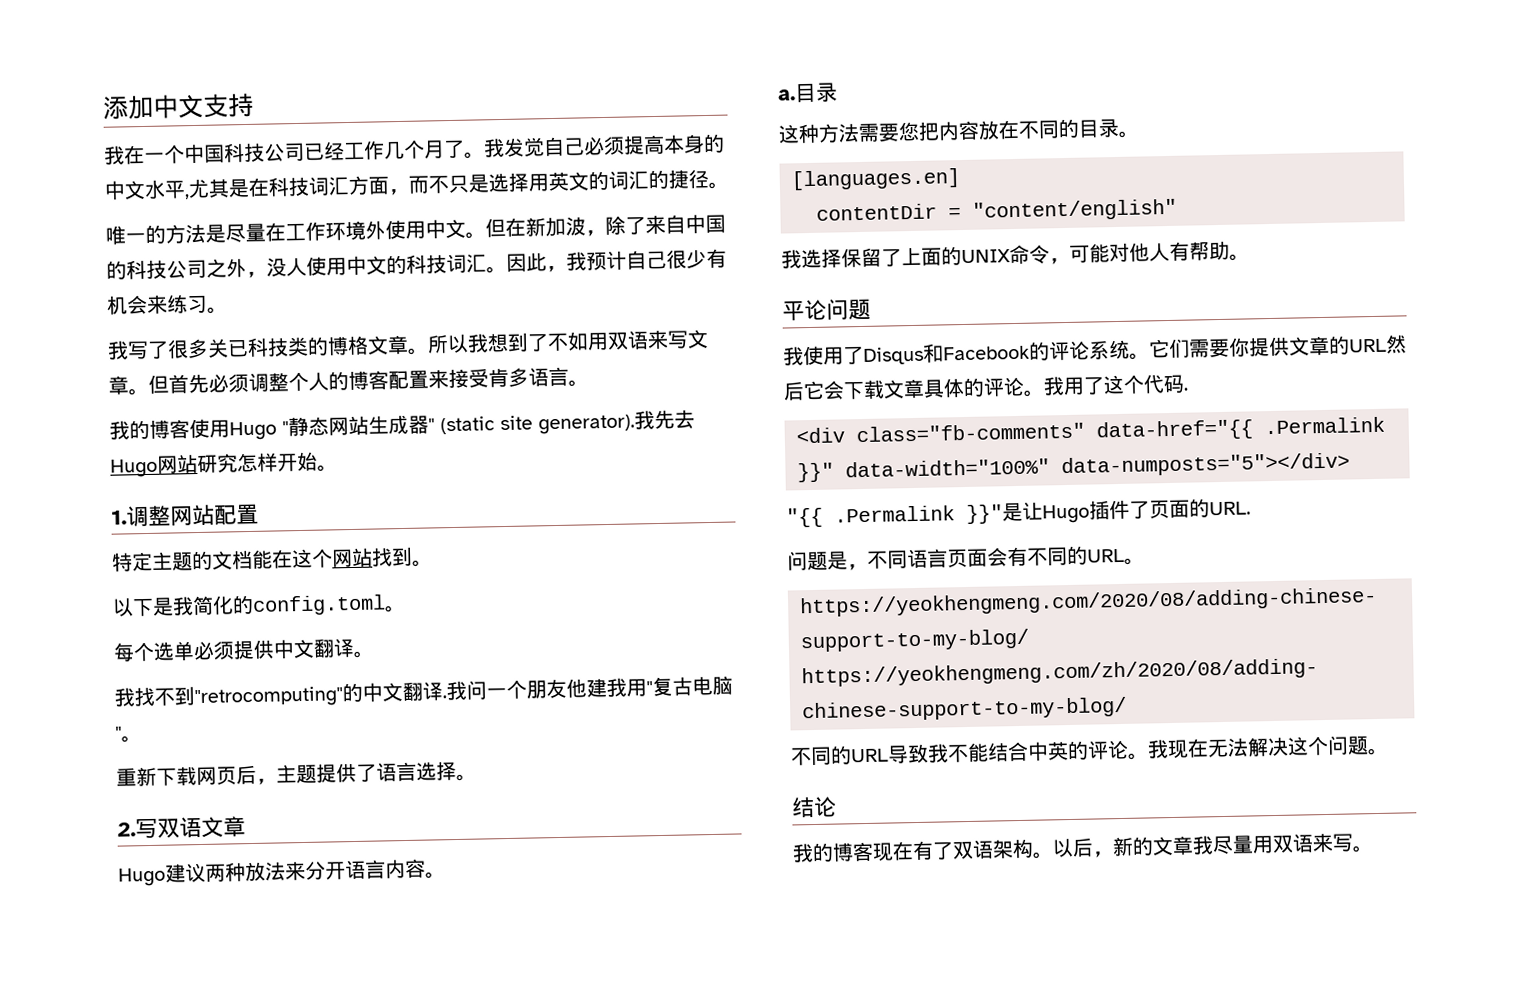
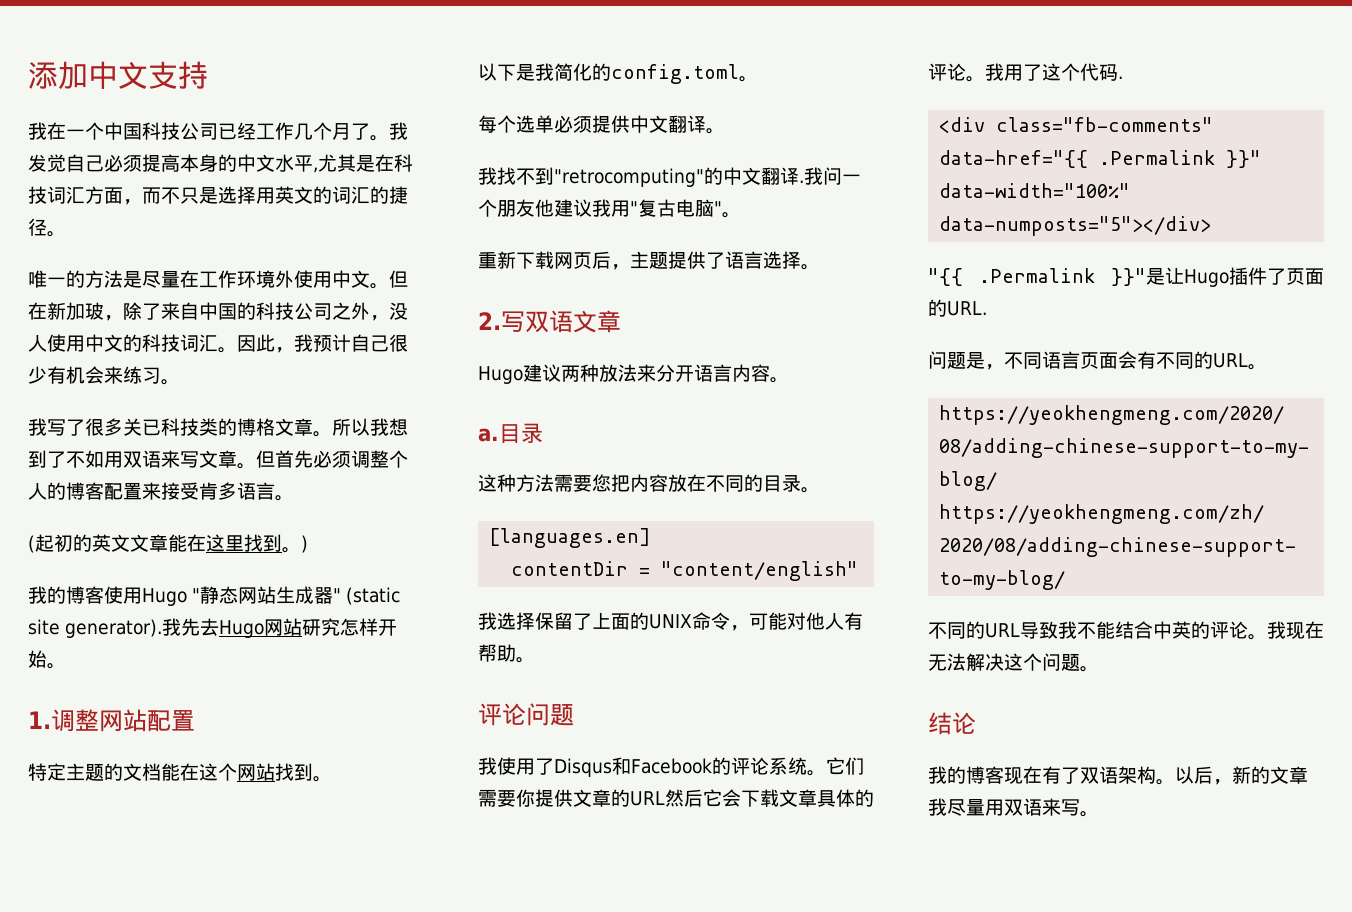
[565,216,586,236] 波 -> [85,302,104,320] 玻
(589, 383) none -> [28,534,308,553] // (起初的英文文章能在这里找到。)
(607, 688) none -> [573,199,592,217] 议
[782,301,805,321] 平 -> [478,703,502,726] 评

